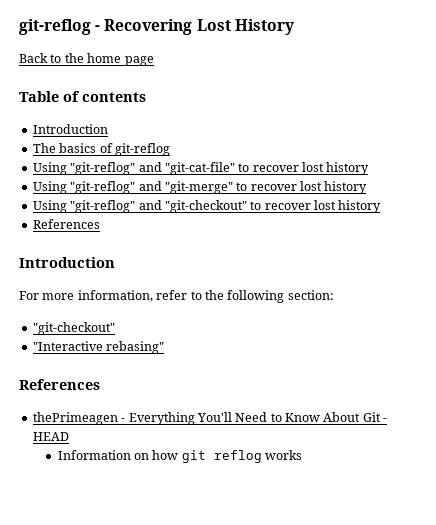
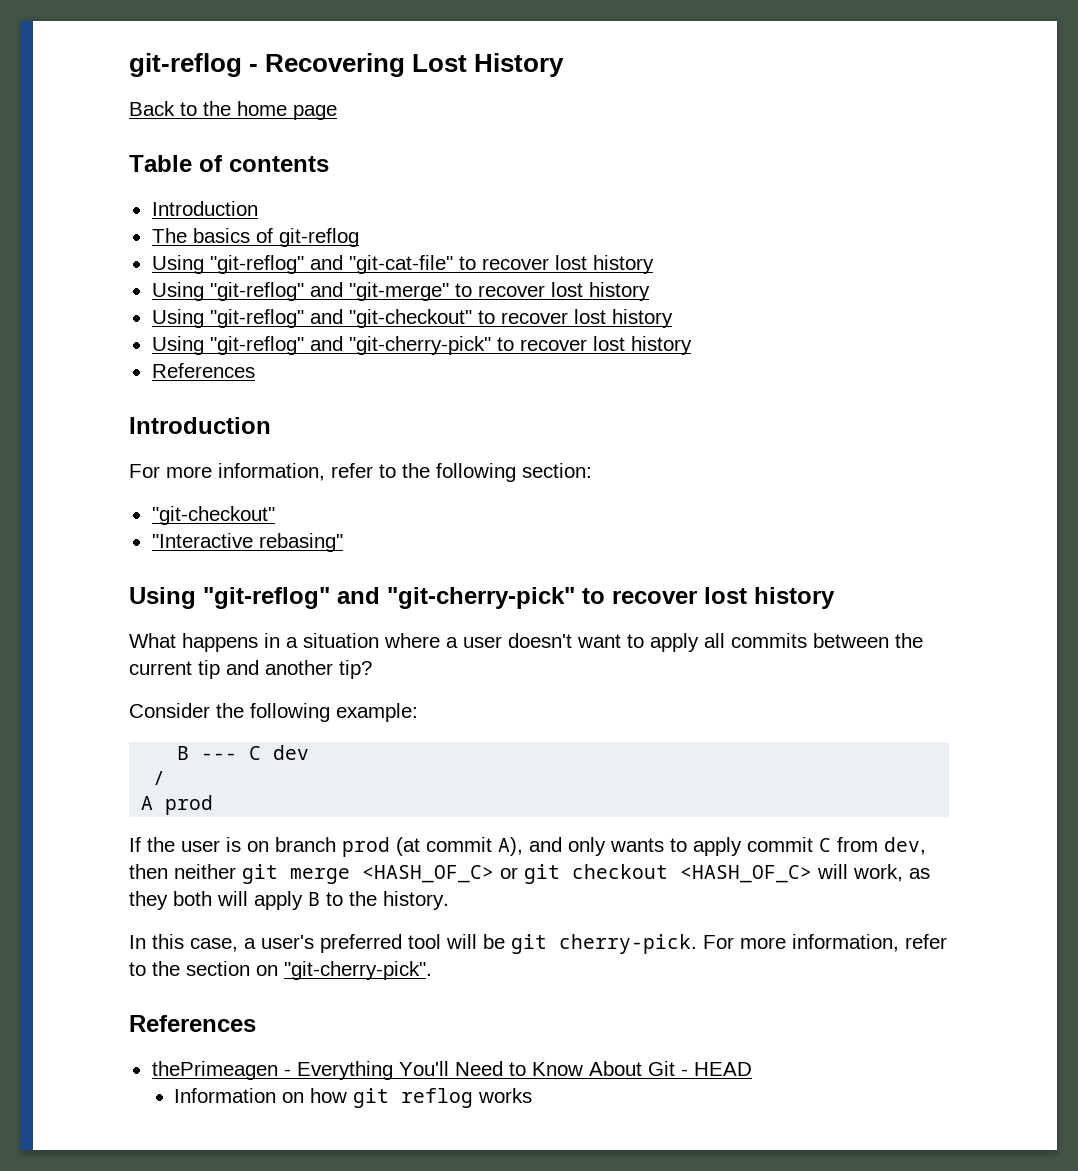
(382, 206) none -> [151,336,692,355] // Using "git-reflog" and "git-cherry-pick" to recover lost history
(165, 347) none -> [129,587,835,609] [129,633,923,652] [129,660,372,679] [129,703,418,722] [177,745,310,760] [153,771,166,785] [141,795,214,815] [129,837,926,857] [129,864,930,884] [129,891,449,910] [129,934,947,954] [129,961,432,980] // Using "git-reflog" and "git-cherry-pick" to recover lost history // What happens in a situation where a user doesn't want to apply all commits between the current tip and another tip? // Consider the following example: // B --- C dev // / // A prod // If the user is on branch prod (at commit A), and only wants to apply commit C from dev, then neither git merge <HASH_OF_C> or git checkout <HASH_OF_C> will work, as they both will apply B to the history. // In this case, a user's preferred tool will be git cherry-pick. For more information, refer to the section on "git-cherry-pick".

